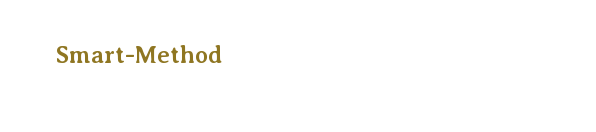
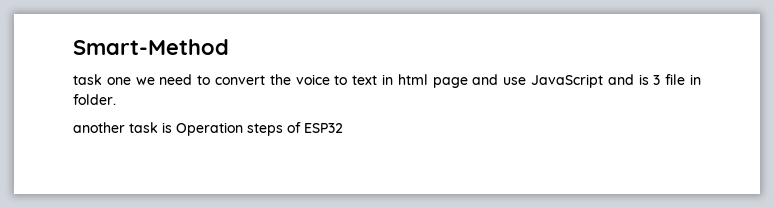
(222, 54) none -> [73,74,701,88] [73,94,116,105] [73,122,343,136] // task one we need to convert the voice to text in html page and use JavaScript and is 3 file in folder. // another task is Operation steps of ESP32

